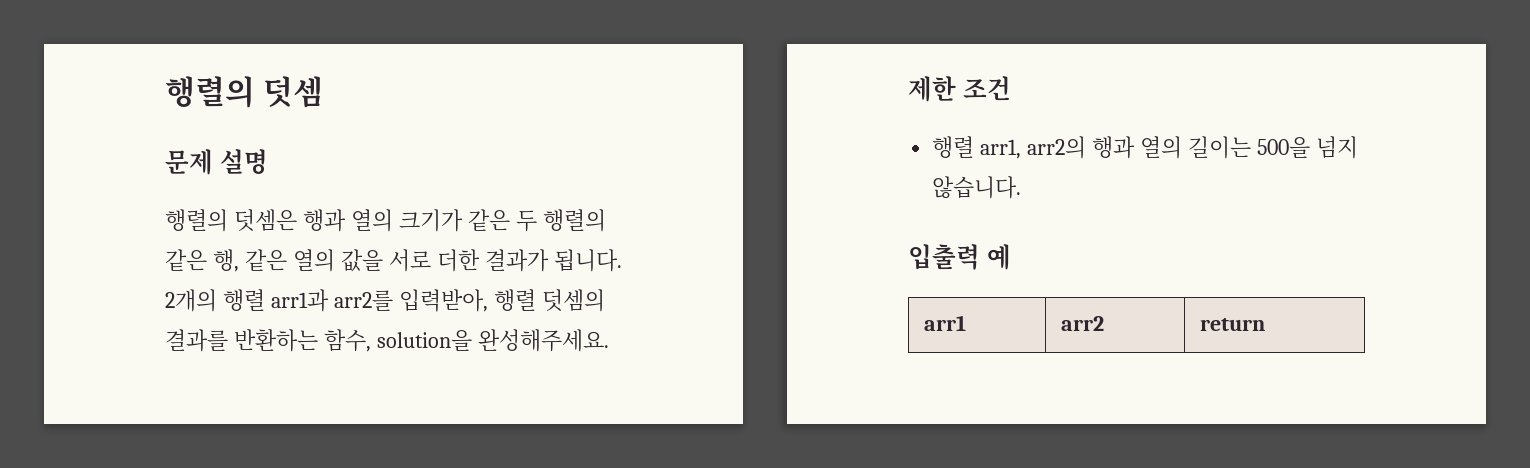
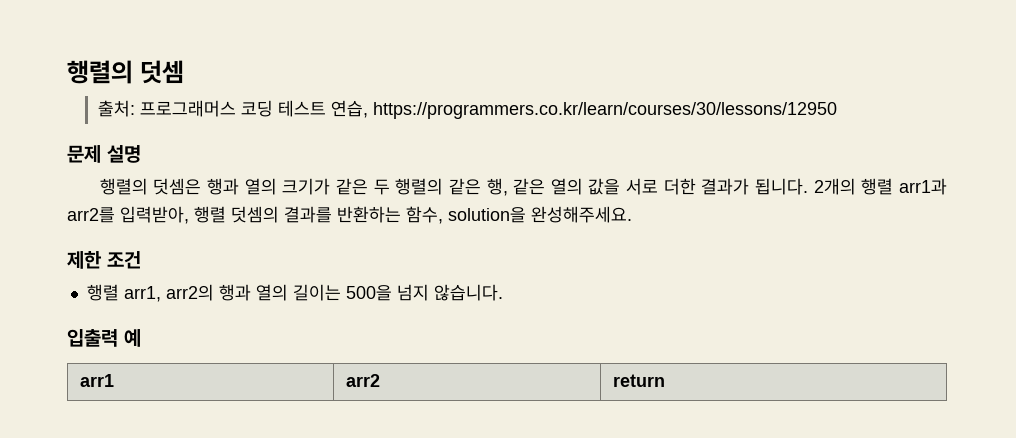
(324, 92) none -> [97,100,837,119] // 출처: 프로그래머스 코딩 테스트 연습, https://programmers.co.kr/learn/courses/30/lessons/12950

